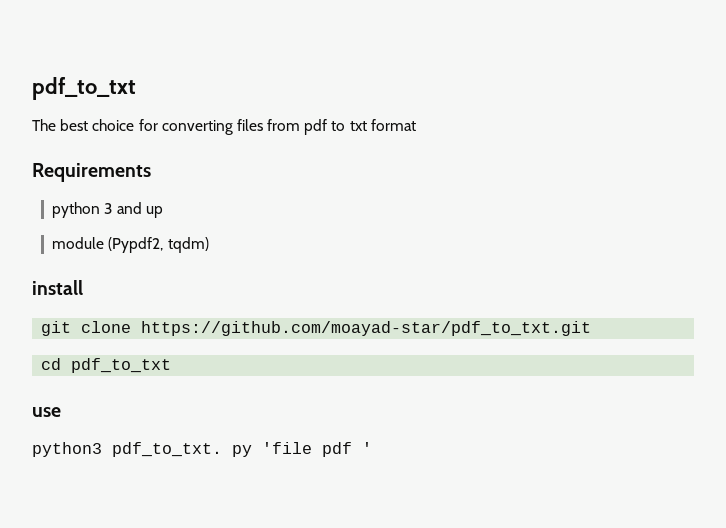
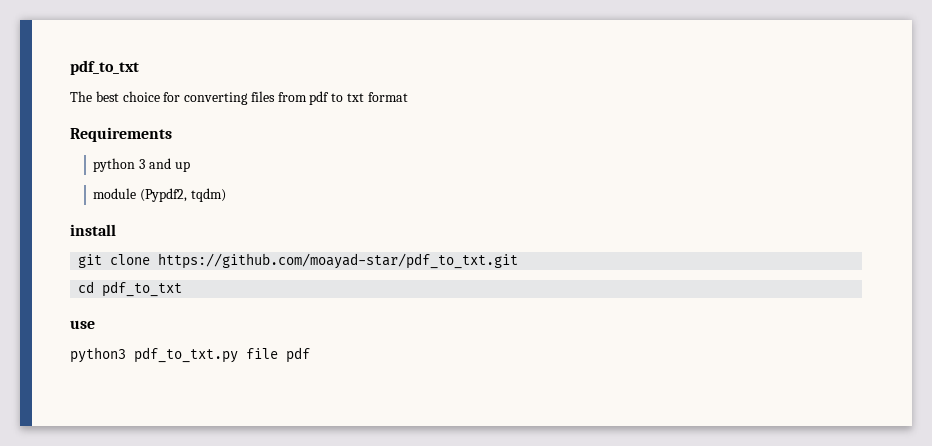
[112,442,372,457] pdf_to_txt. py 'file pdf ' -> [134,347,310,363] pdf_to_txt.py file pdf

